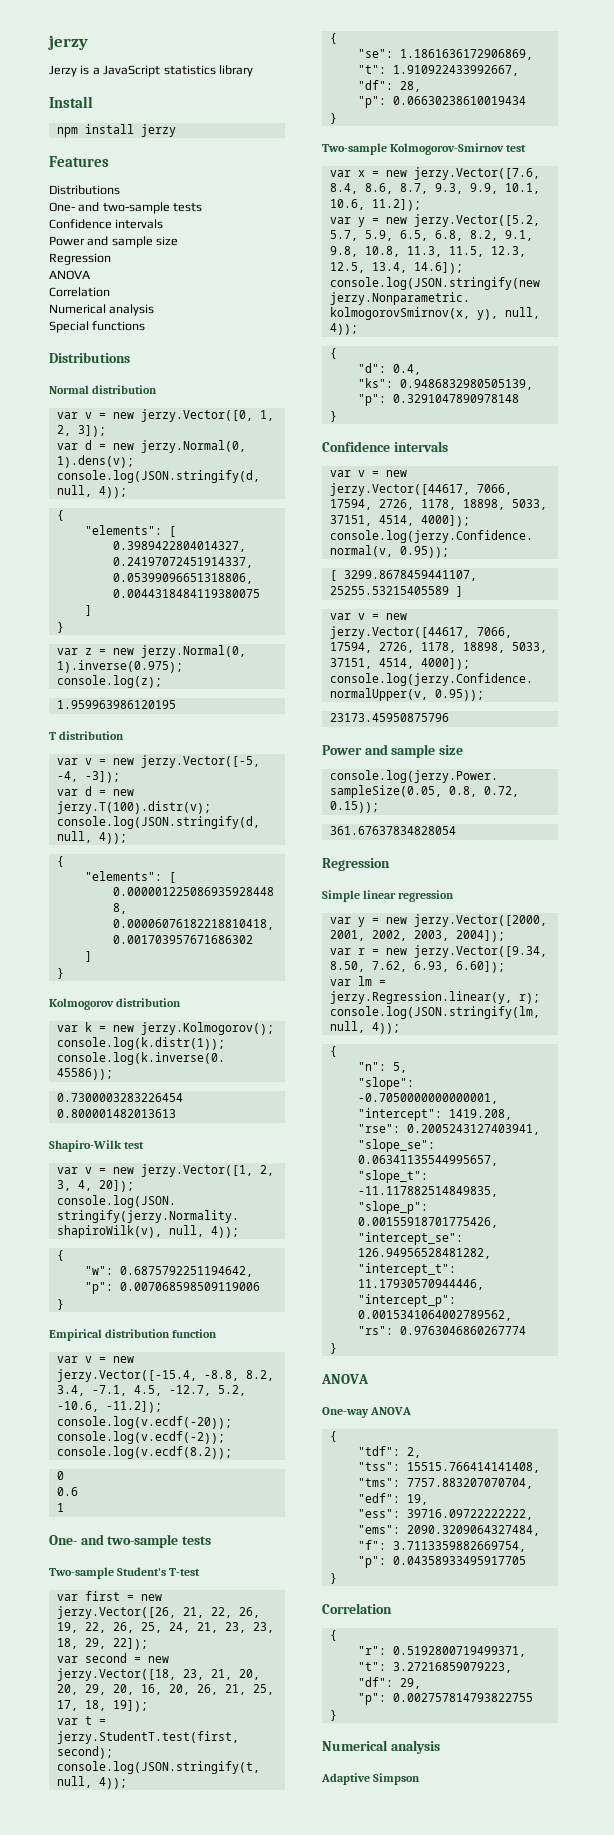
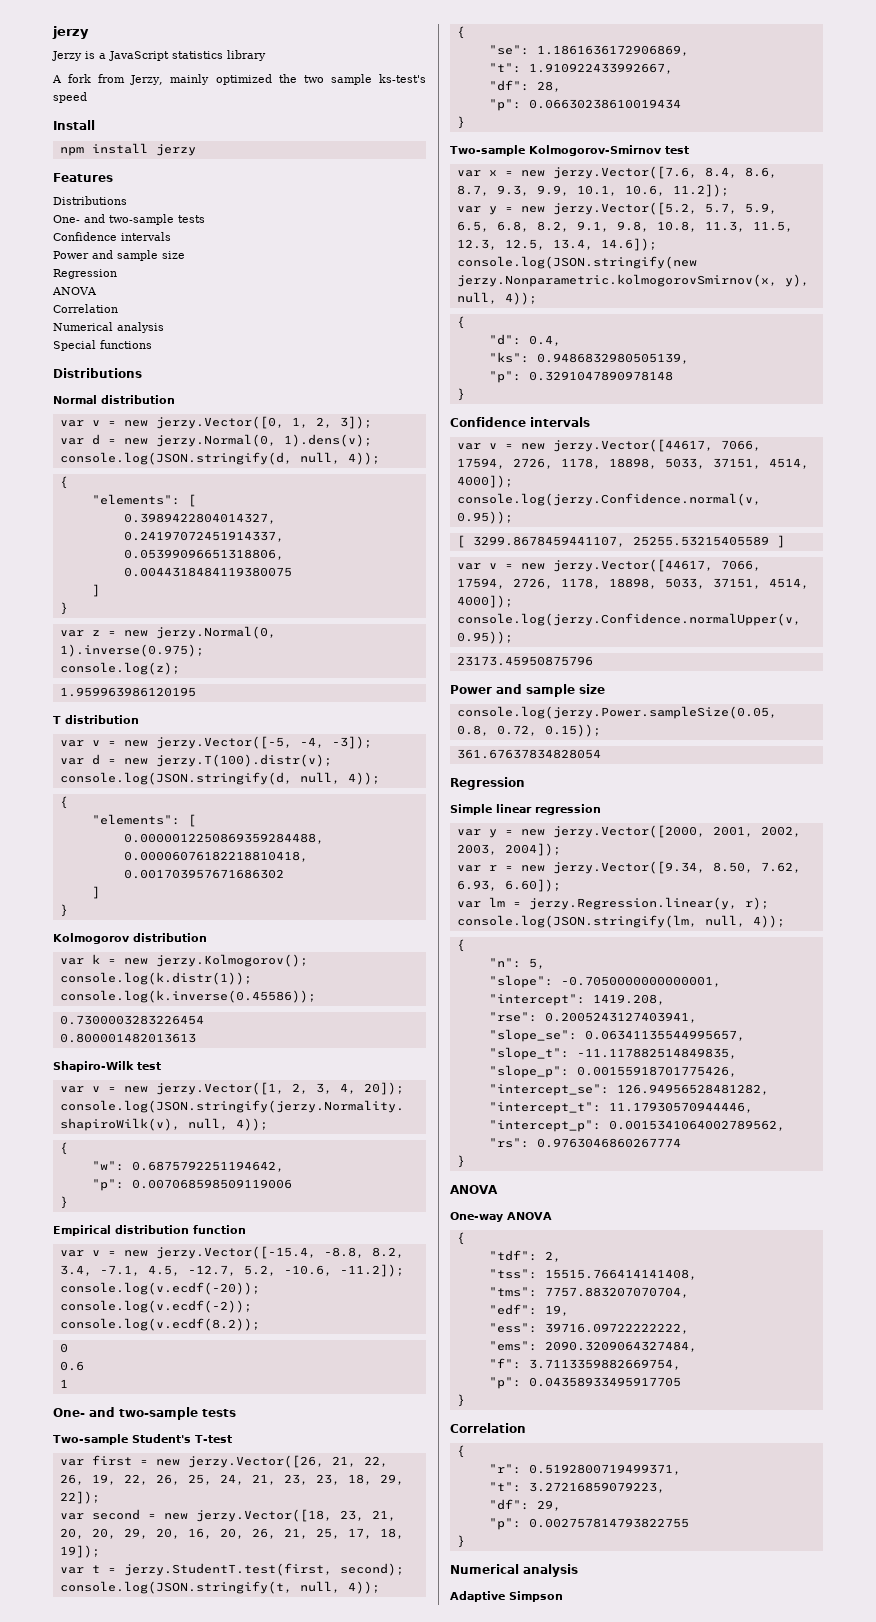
(253, 71) none -> [52,74,427,85] [53,92,87,103] // A fork from Jerzy, mainly optimized the two sample ks-test's speed

